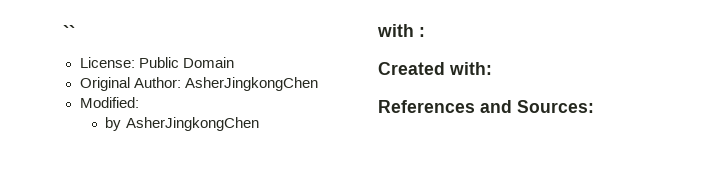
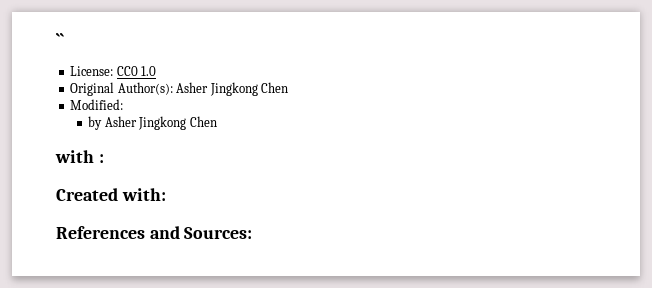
[138,57,234,68] Public Domain -> [116,66,157,76] CC0 1.0
[133,77,318,91] Author: AsherJingkongChen -> [117,82,289,96] Author(s): Asher Jingkong Chen
[125,117,259,131] AsherJingkongChen -> [104,116,217,130] Asher Jingkong Chen

